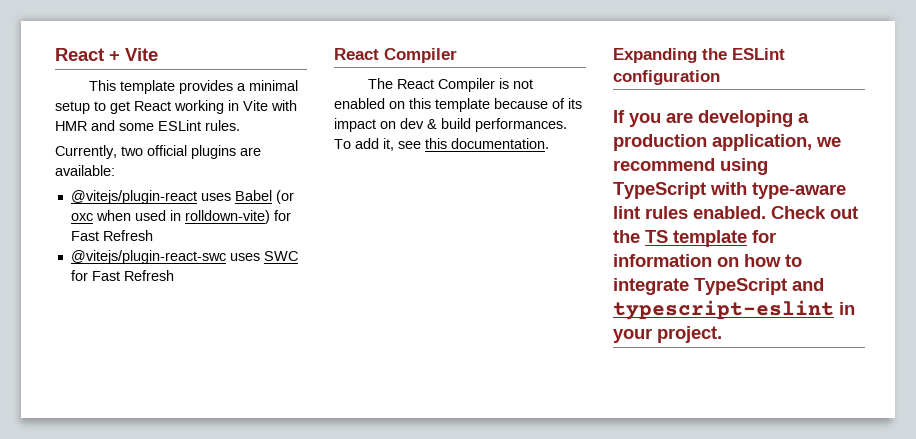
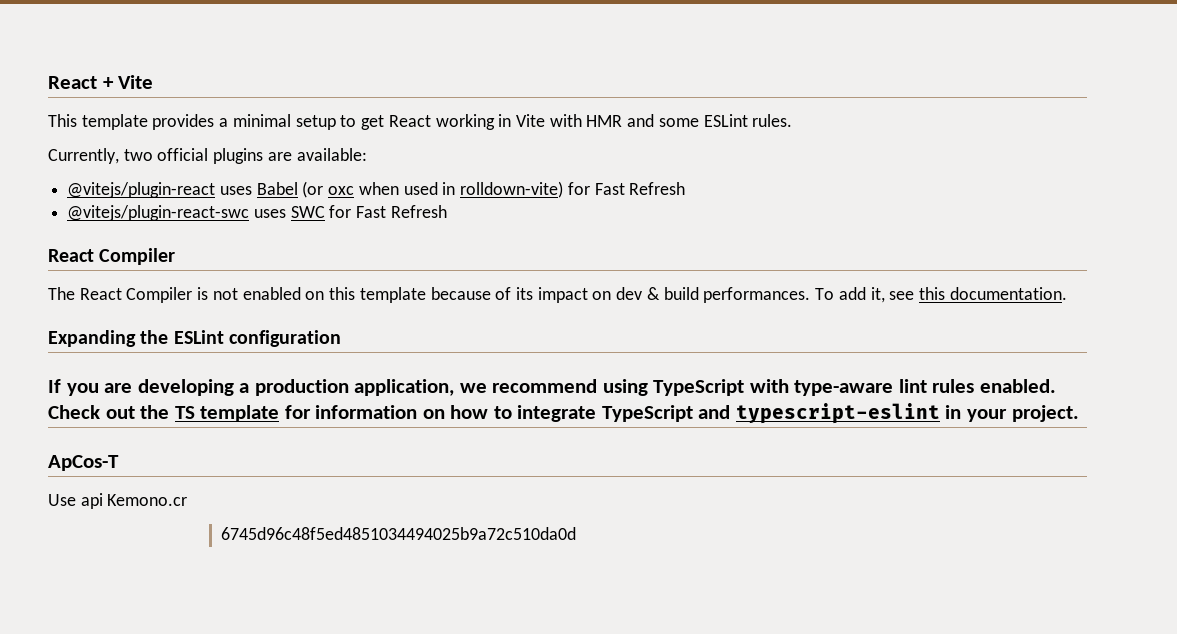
(722, 334) none -> [48,455,119,471] [48,493,188,509] [221,527,577,540] // ApCos-T // Use api Kemono.cr // 6745d96c48f5ed4851034494025b9a72c510da0d

